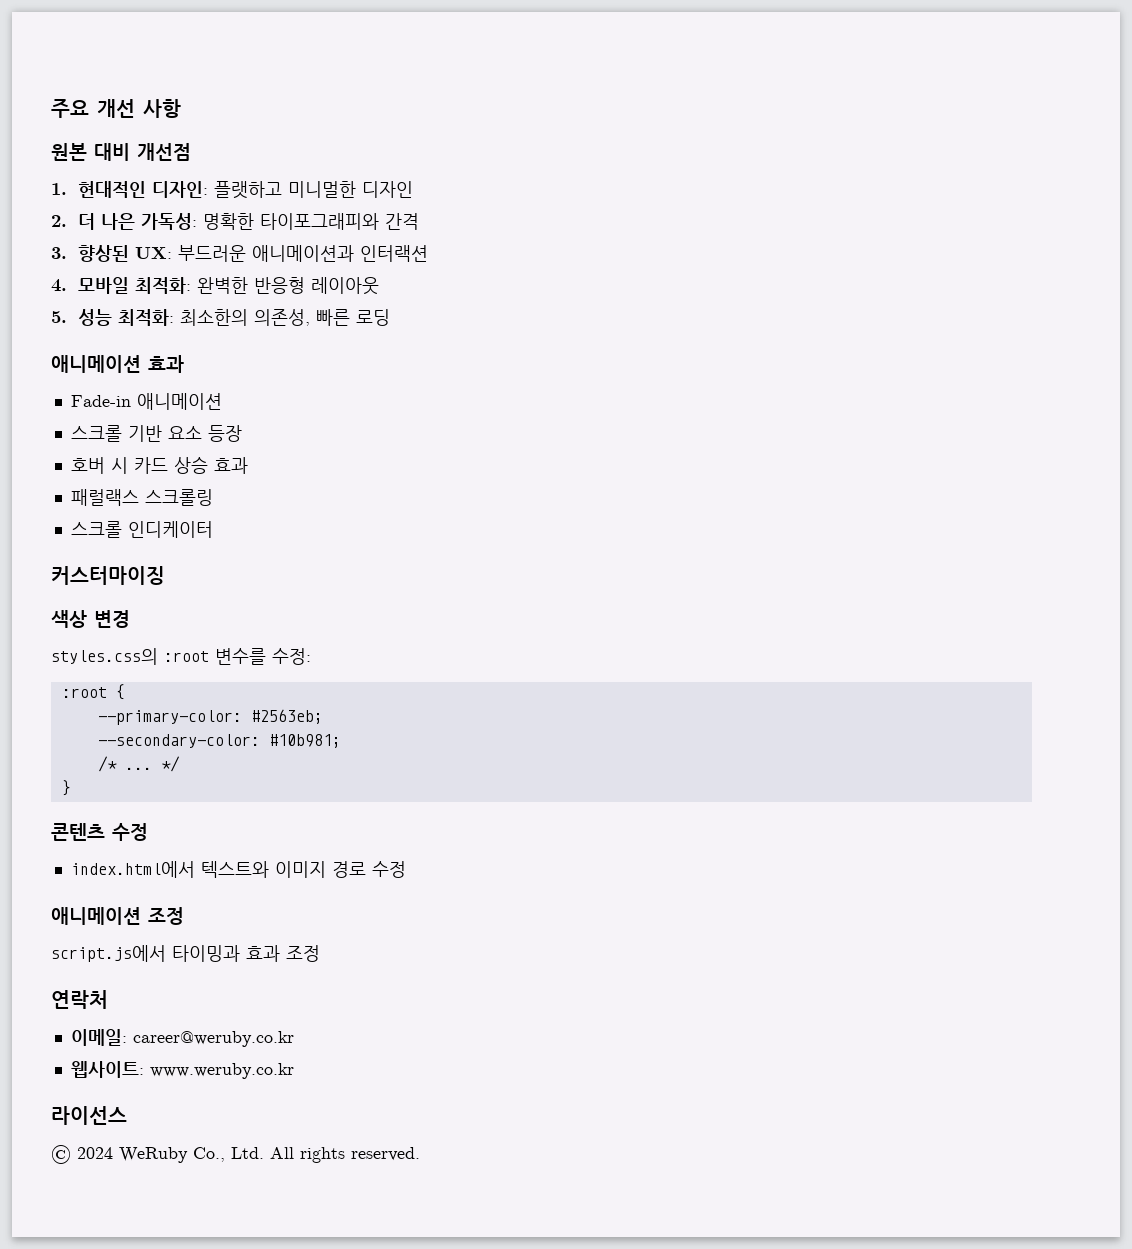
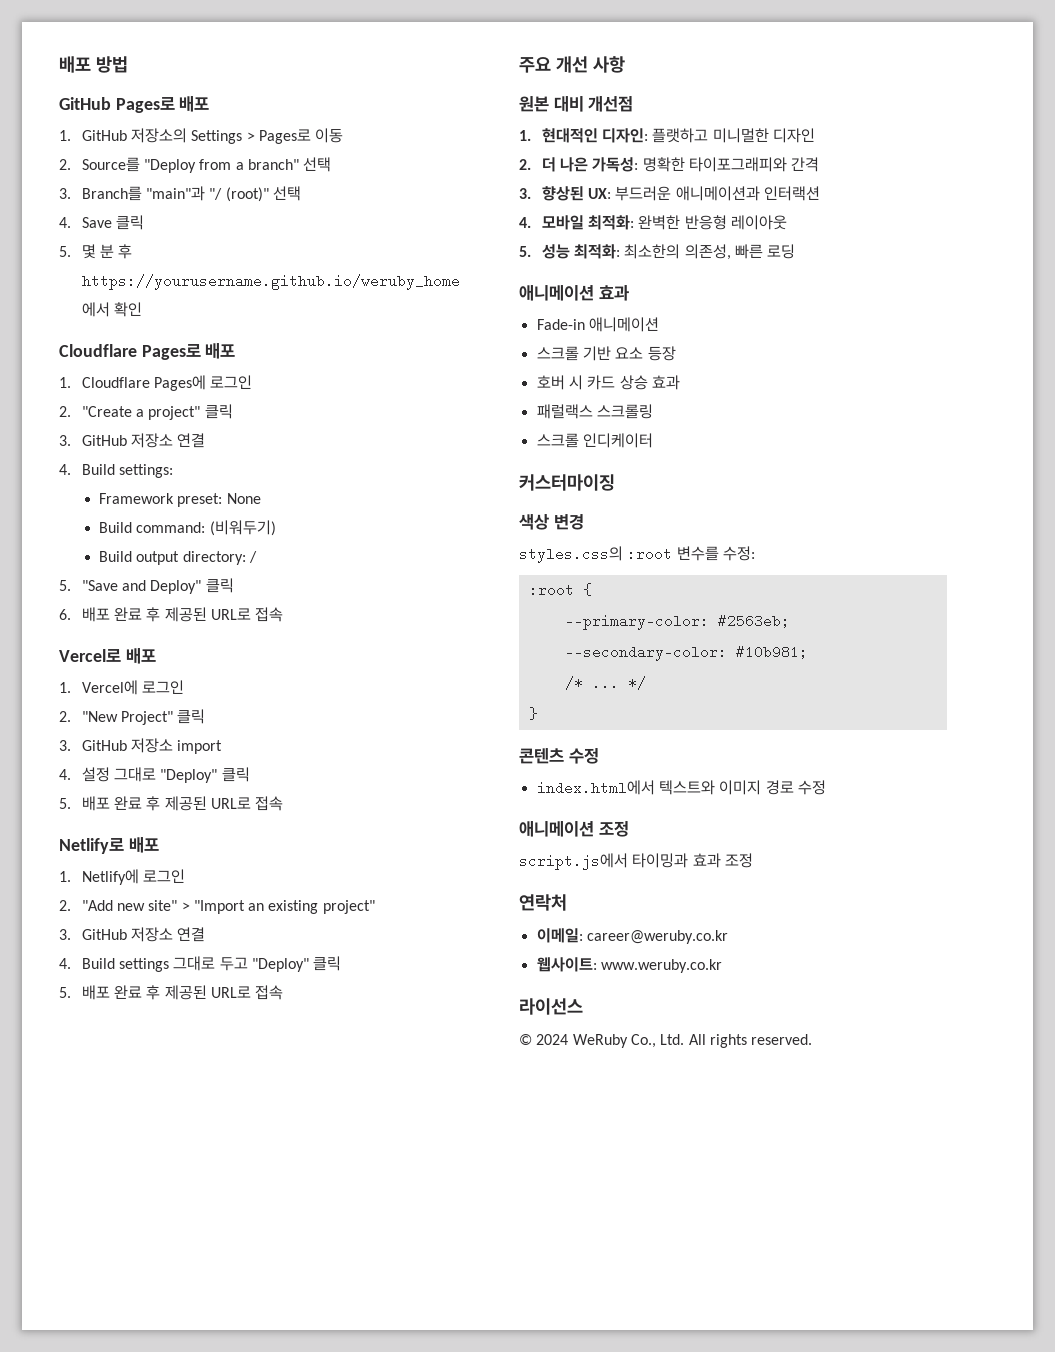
(51, 108) none -> [59,56,128,73] [59,96,210,113] [59,128,344,144] [59,157,332,173] [59,186,301,202] [59,215,144,230] [59,244,133,259] [81,274,460,290] [81,302,142,317] [59,343,236,360] [59,375,253,391] [59,404,233,420] [59,433,206,448] [59,464,173,478] [99,493,261,507] [99,520,276,536] [99,551,258,565] [59,578,234,594] [59,607,284,622] [59,648,156,664] [59,680,184,695] [59,709,206,725] [59,738,223,754] [59,767,250,783] [59,796,284,811] [59,837,159,854] [59,869,185,885] [59,900,375,914] [59,927,206,942] [59,956,342,972] [59,985,284,1000] 배포 방법 // GitHub Pages로 배포 // 1. GitHub 저장소의 Settings > Pages로 이동 // 2. Source를 "Deploy from a branch" 선택 // 3. Branch를 "main"과 "/ (root)" 선택 // 4. Save 클릭 // 5. 몇 분 후 https://yourusername.github.io/weruby_home 에서 확인 // Cloudflare Pages로 배포 // 1. Cloudflare Pages에 로그인 // 2. "Create a project" 클릭 // 3. GitHub 저장소 연결 // 4. Build settings: // Framework preset: None // Build command: (비워두기) // Build output directory: / // 5. "Save and Deploy" 클릭 // 6. 배포 완료 후 제공된 URL로 접속 // Vercel로 배포 // 1. Vercel에 로그인 // 2. "New Project" 클릭 // 3. GitHub 저장소 import // 4. 설정 그대로 "Deploy" 클릭 // 5. 배포 완료 후 제공된 URL로 접속 // Netlify로 배포 // 1. Netlify에 로그인 // 2. "Add new site" > "Import an existing project" // 3. GitHub 저장소 연결 // 4. Build settings 그대로 두고 "Deploy" 클릭 // 5. 배포 완료 후 제공된 URL로 접속 //

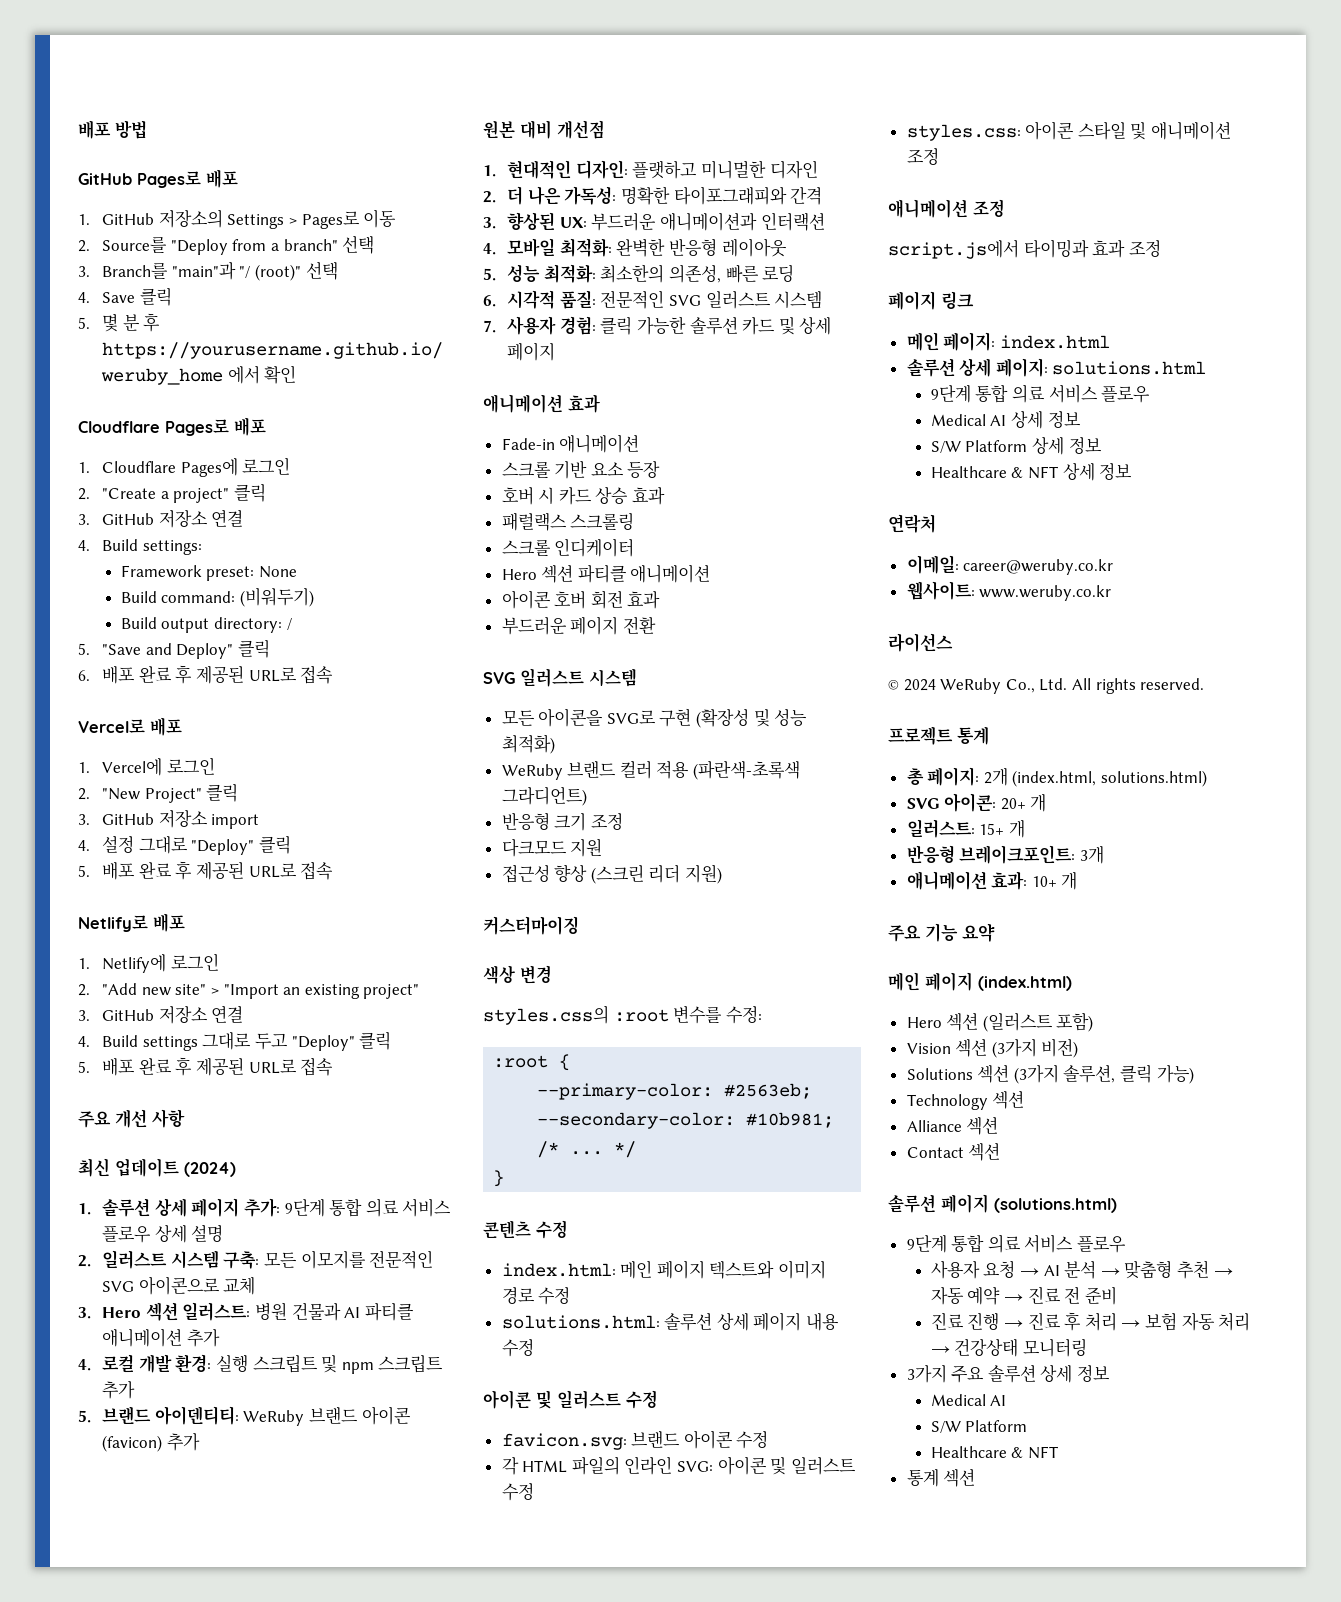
(625, 64) none -> [78,1158,236,1177] [78,1198,452,1217] [102,1224,224,1243] [78,1250,434,1269] [102,1276,256,1295] [78,1302,414,1321] [102,1328,220,1347] [78,1354,444,1374] [102,1381,136,1399] [78,1406,411,1426] [102,1433,200,1452] // 최신 업데이트 (2024) // 1. 솔루션 상세 페이지 추가: 9단계 통합 의료 서비스 플로우 상세 설명 // 2. 일러스트 시스템 구축: 모든 이모지를 전문적인 SVG 아이콘으로 교체 // 3. Hero 섹션 일러스트: 병원 건물과 AI 파티클 애니메이션 추가 // 4. 로컬 개발 환경: 실행 스크립트 및 npm 스크립트 추가 // 5. 브랜드 아이덴티티: WeRuby 브랜드 아이콘 (favicon) 추가
(796, 251) none -> [483,290,823,309] [483,316,832,335] [507,342,556,361] // 6. 시각적 품질: 전문적인 SVG 일러스트 시스템 // 7. 사용자 경험: 클릭 가능한 솔루션 카드 및 상세 페이지
(653, 440) none -> [501,564,711,583] [501,590,661,609] [501,616,656,635] [483,668,637,687] [501,708,808,728] [501,734,555,754] [501,761,801,780] [501,786,587,806] [501,812,623,831] [501,838,603,857] [501,864,723,884] // Hero 섹션 파티클 애니메이션 // 아이콘 호버 회전 효과 // 부드러운 페이지 전환 // SVG 일러스트 시스템 // 모든 아이콘을 SVG로 구현 (확장성 및 성능 최적화) // WeRuby 브랜드 컬러 적용 (파란색-초록색 그라디언트) // 반응형 크기 조정 // 다크모드 지원 // 접근성 향상 (스크린 리더 지원)
[536,780,655,795] index.html에서 -> [501,1260,705,1279] index.html: 메인 페이지
(826, 787) none -> [501,1312,840,1331] [501,1339,534,1357] [483,1390,658,1409] [501,1430,769,1450] [501,1456,856,1475] [501,1483,534,1501] [906,121,1232,141] [906,148,939,165] // solutions.html: 솔루션 상세 페이지 내용 수정 // 아이콘 및 일러스트 수정 // favicon.svg: 브랜드 아이콘 수정 // 각 HTML 파일의 인라인 SVG: 아이콘 및 일러스트 수정 // styles.css: 아이콘 스타일 및 애니메이션 조정
(753, 860) none -> [888,291,974,310] [906,332,1110,351] [906,358,1207,377] [930,384,1151,403] [930,411,1081,429] [930,437,1102,455] [930,463,1133,481] // 페이지 링크 // 메인 페이지: index.html // 솔루션 상세 페이지: solutions.html // 9단계 통합 의료 서비스 플로우 // Medical AI 상세 정보 // S/W Platform 상세 정보 // Healthcare & NFT 상세 정보
(813, 1039) none -> [888,726,989,745] [906,767,1208,787] [906,793,1047,812] [906,819,1025,838] [906,845,1104,864] [906,871,1078,890] [888,923,995,942] [888,972,1072,991] [906,1012,1094,1032] [906,1038,1079,1058] [906,1064,1194,1084] [906,1091,1025,1110] [906,1117,999,1135] [906,1143,1001,1161] [888,1194,1117,1213] [906,1234,1127,1253] [930,1260,1233,1279] [930,1286,1117,1305] [930,1312,1251,1331] [930,1338,1088,1357] [906,1365,1111,1383] [930,1394,1007,1406] [930,1420,1028,1433] [930,1446,1059,1459] [906,1468,976,1487] // 프로젝트 통계 // 총 페이지: 2개 (index.html, solutions.html) // SVG 아이콘: 20+ 개 // 일러스트: 15+ 개 // 반응형 브레이크포인트: 3개 // 애니메이션 효과: 10+ 개 // 주요 기능 요약 // 메인 페이지 (index.html) // Hero 섹션 (일러스트 포함) // Vision 섹션 (3가지 비전) // Solutions 섹션 (3가지 솔루션, 클릭 가능) // Technology 섹션 // Alliance 섹션 // Contact 섹션 // 솔루션 페이지 (solutions.html) // 9단계 통합 의료 서비스 플로우 // 사용자 요청 → AI 분석 → 맞춤형 추천 → 자동 예약 → 진료 전 준비 // 진료 진행 → 진료 후 처리 → 보험 자동 처리 → 건강상태 모니터링 // 3가지 주요 솔루션 상세 정보 // Medical AI // S/W Platform // Healthcare & NFT // 통계 섹션

